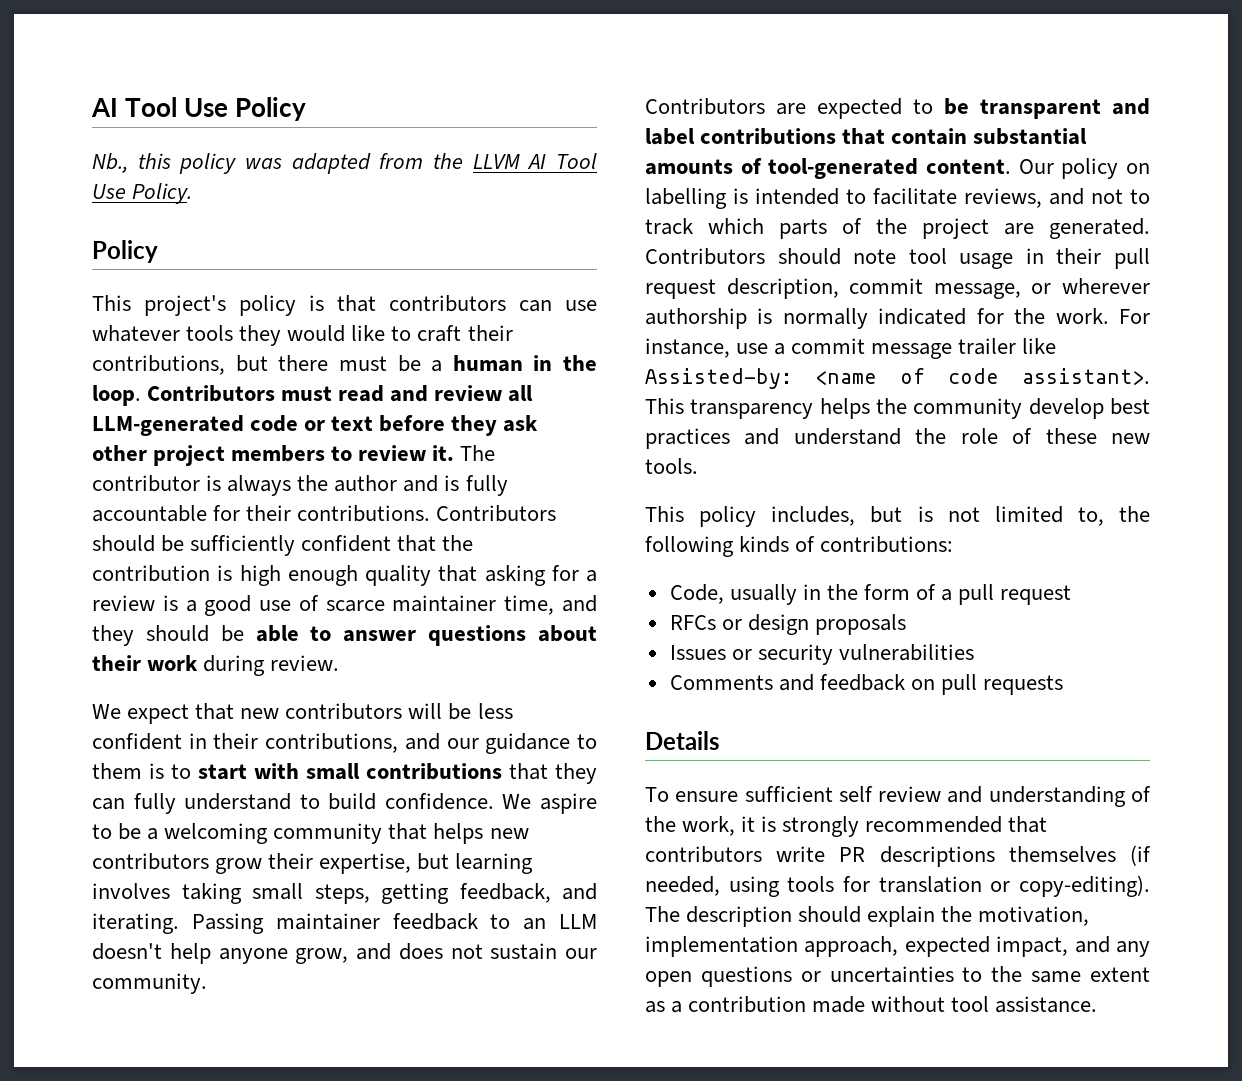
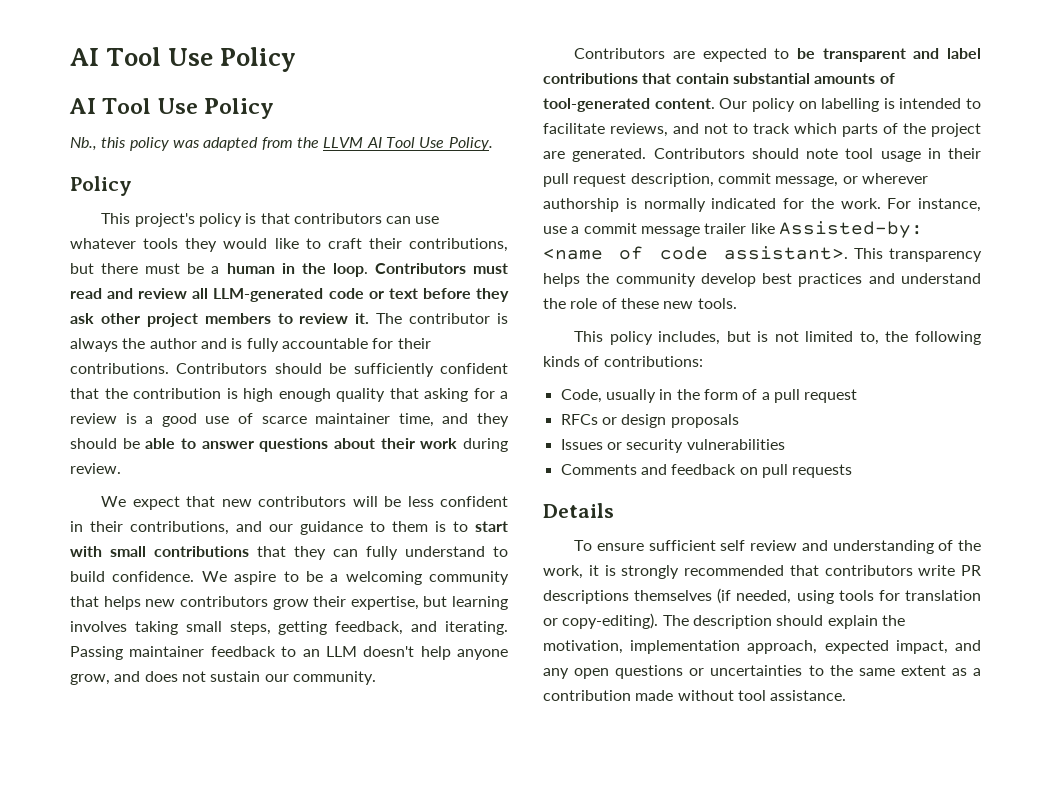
[91,97,307,121] AI Tool Use Policy -> [70,47,297,72] [69,98,275,119] AI Tool Use Policy // AI Tool Use Policy

